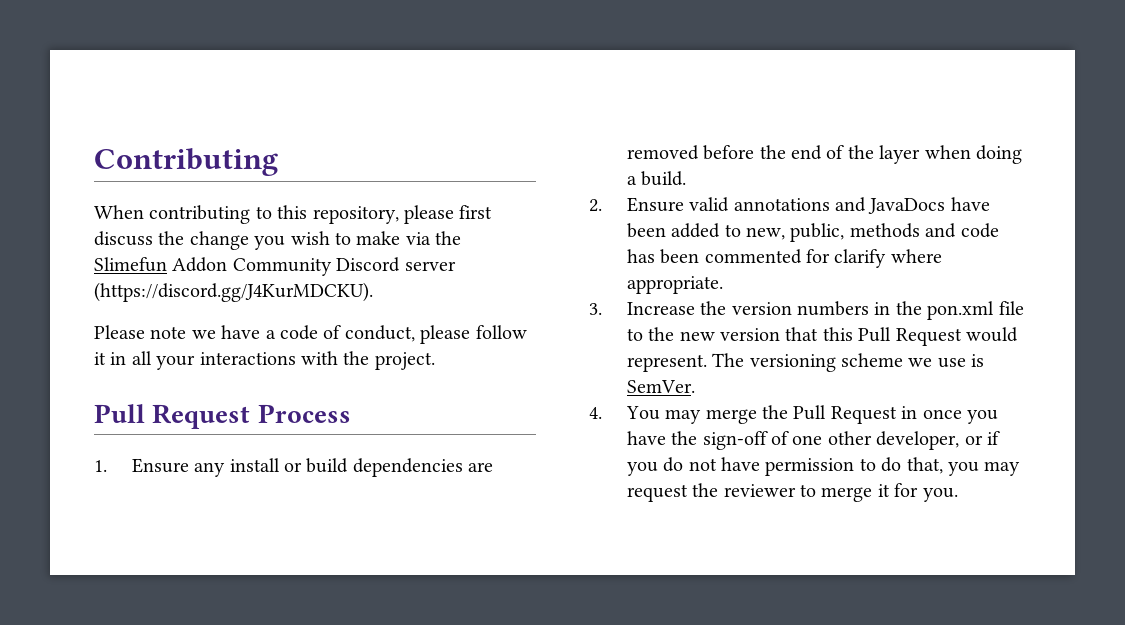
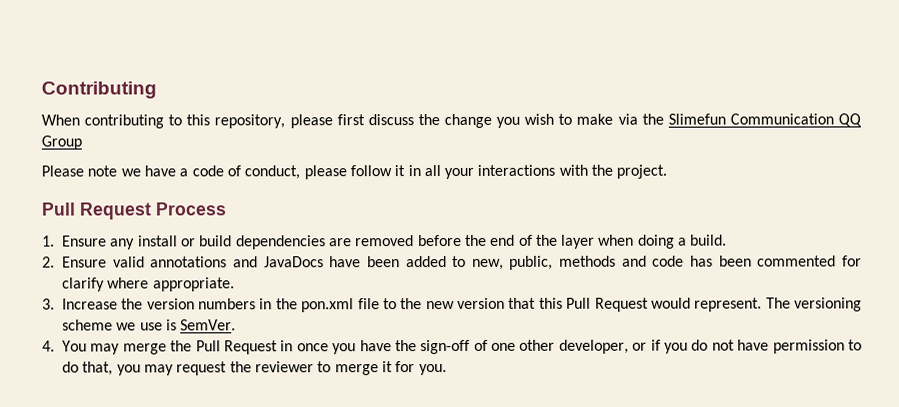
[172,257,456,276] [94,282,373,302] Addon Community Discord server (https://discord.gg/J4KurMDCKU). -> [729,113,862,127] [41,135,82,150] Communication QQ Group

